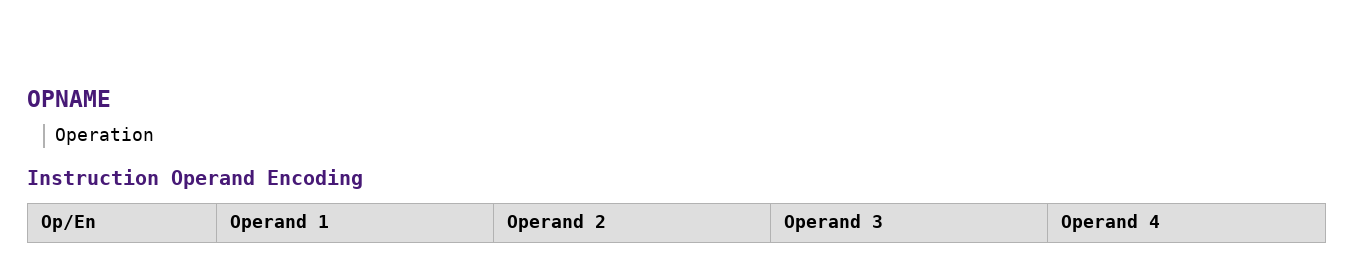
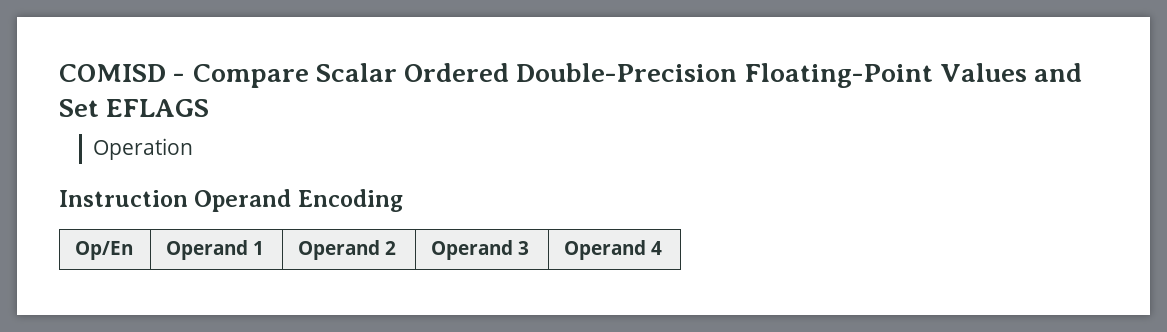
[27,90,111,107] OPNAME -> [59,63,1083,88] [59,99,210,117] COMISD - Compare Scalar Ordered Double-Precision Floating-Point Values and Set EFLAGS

